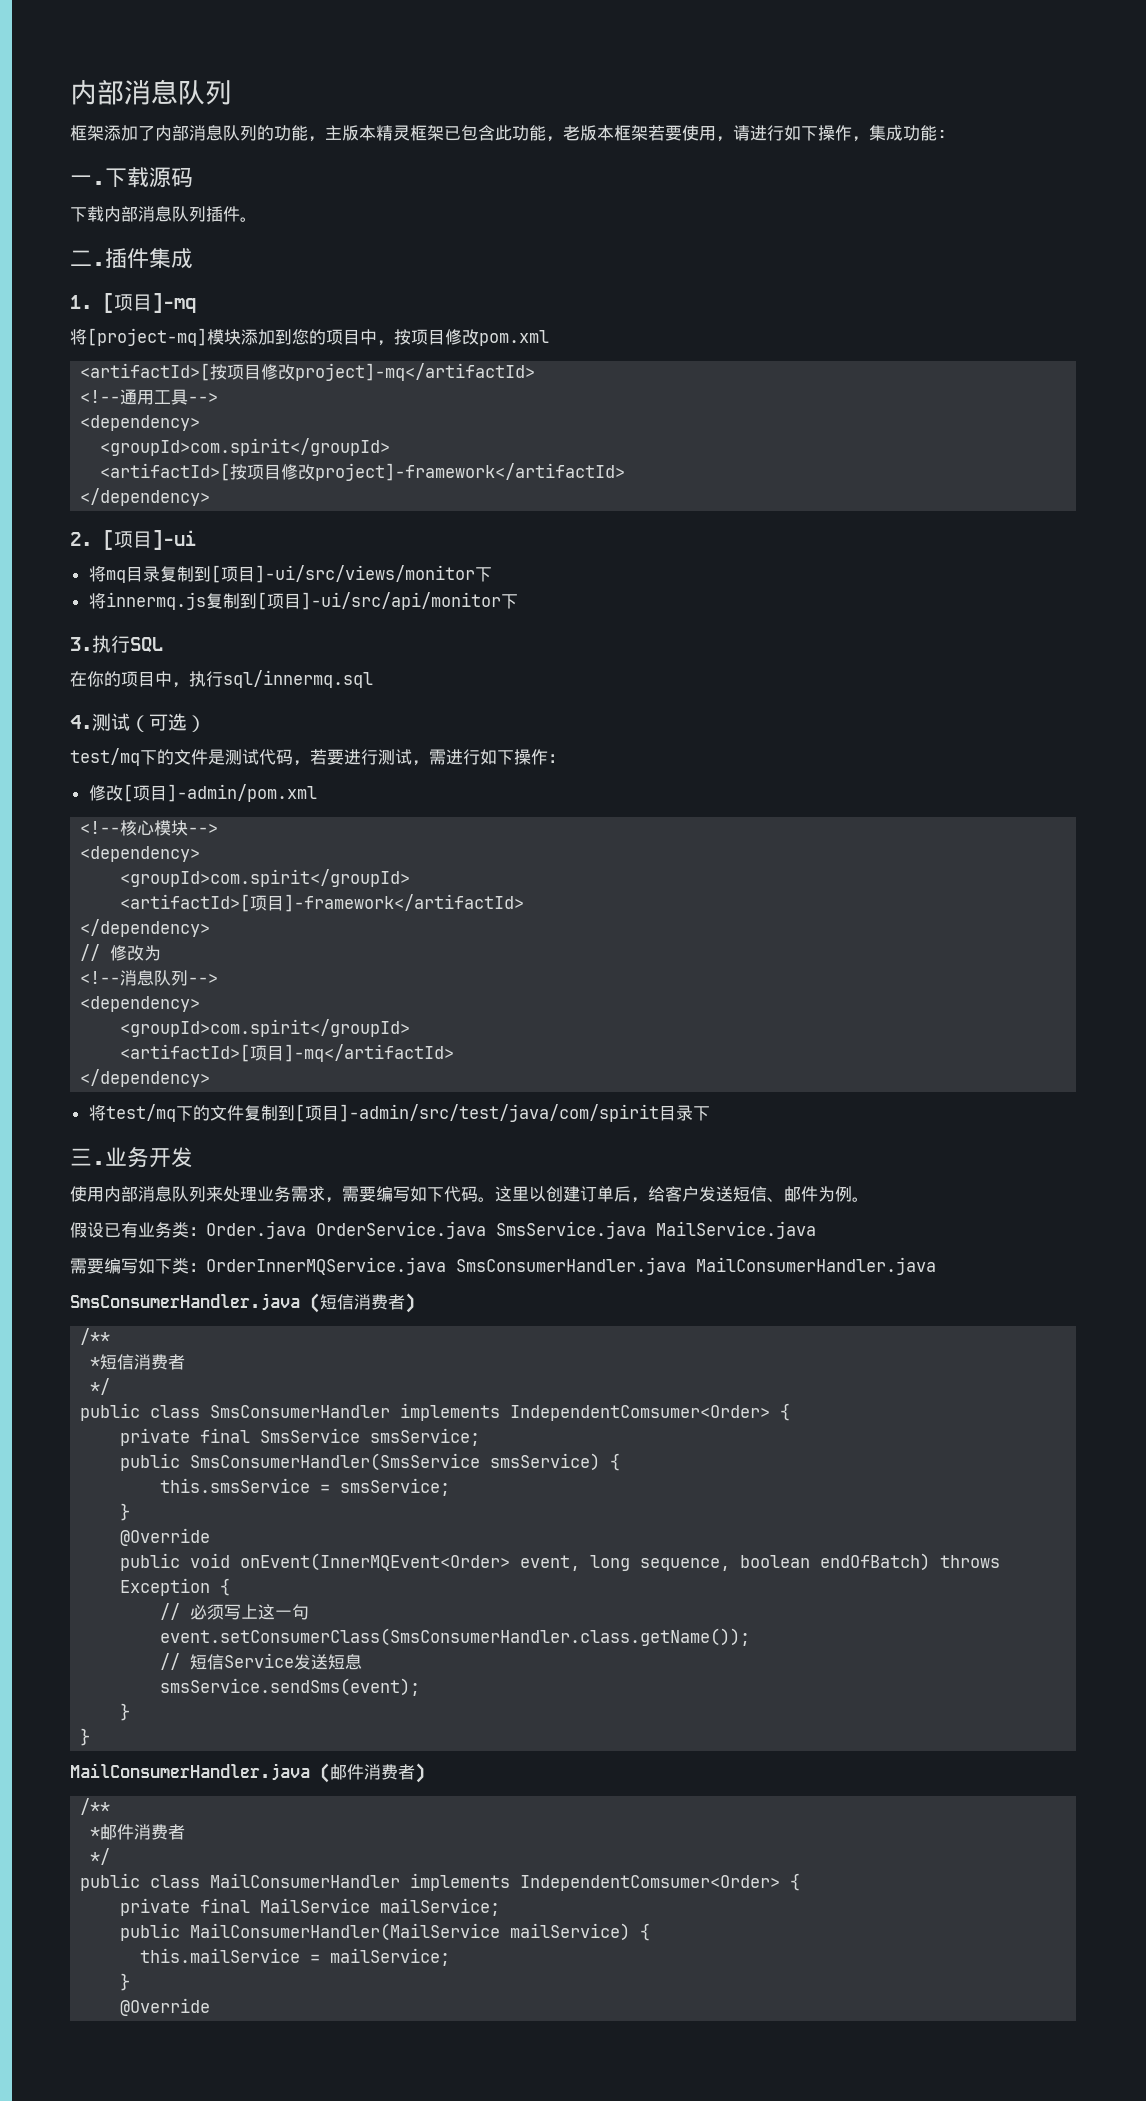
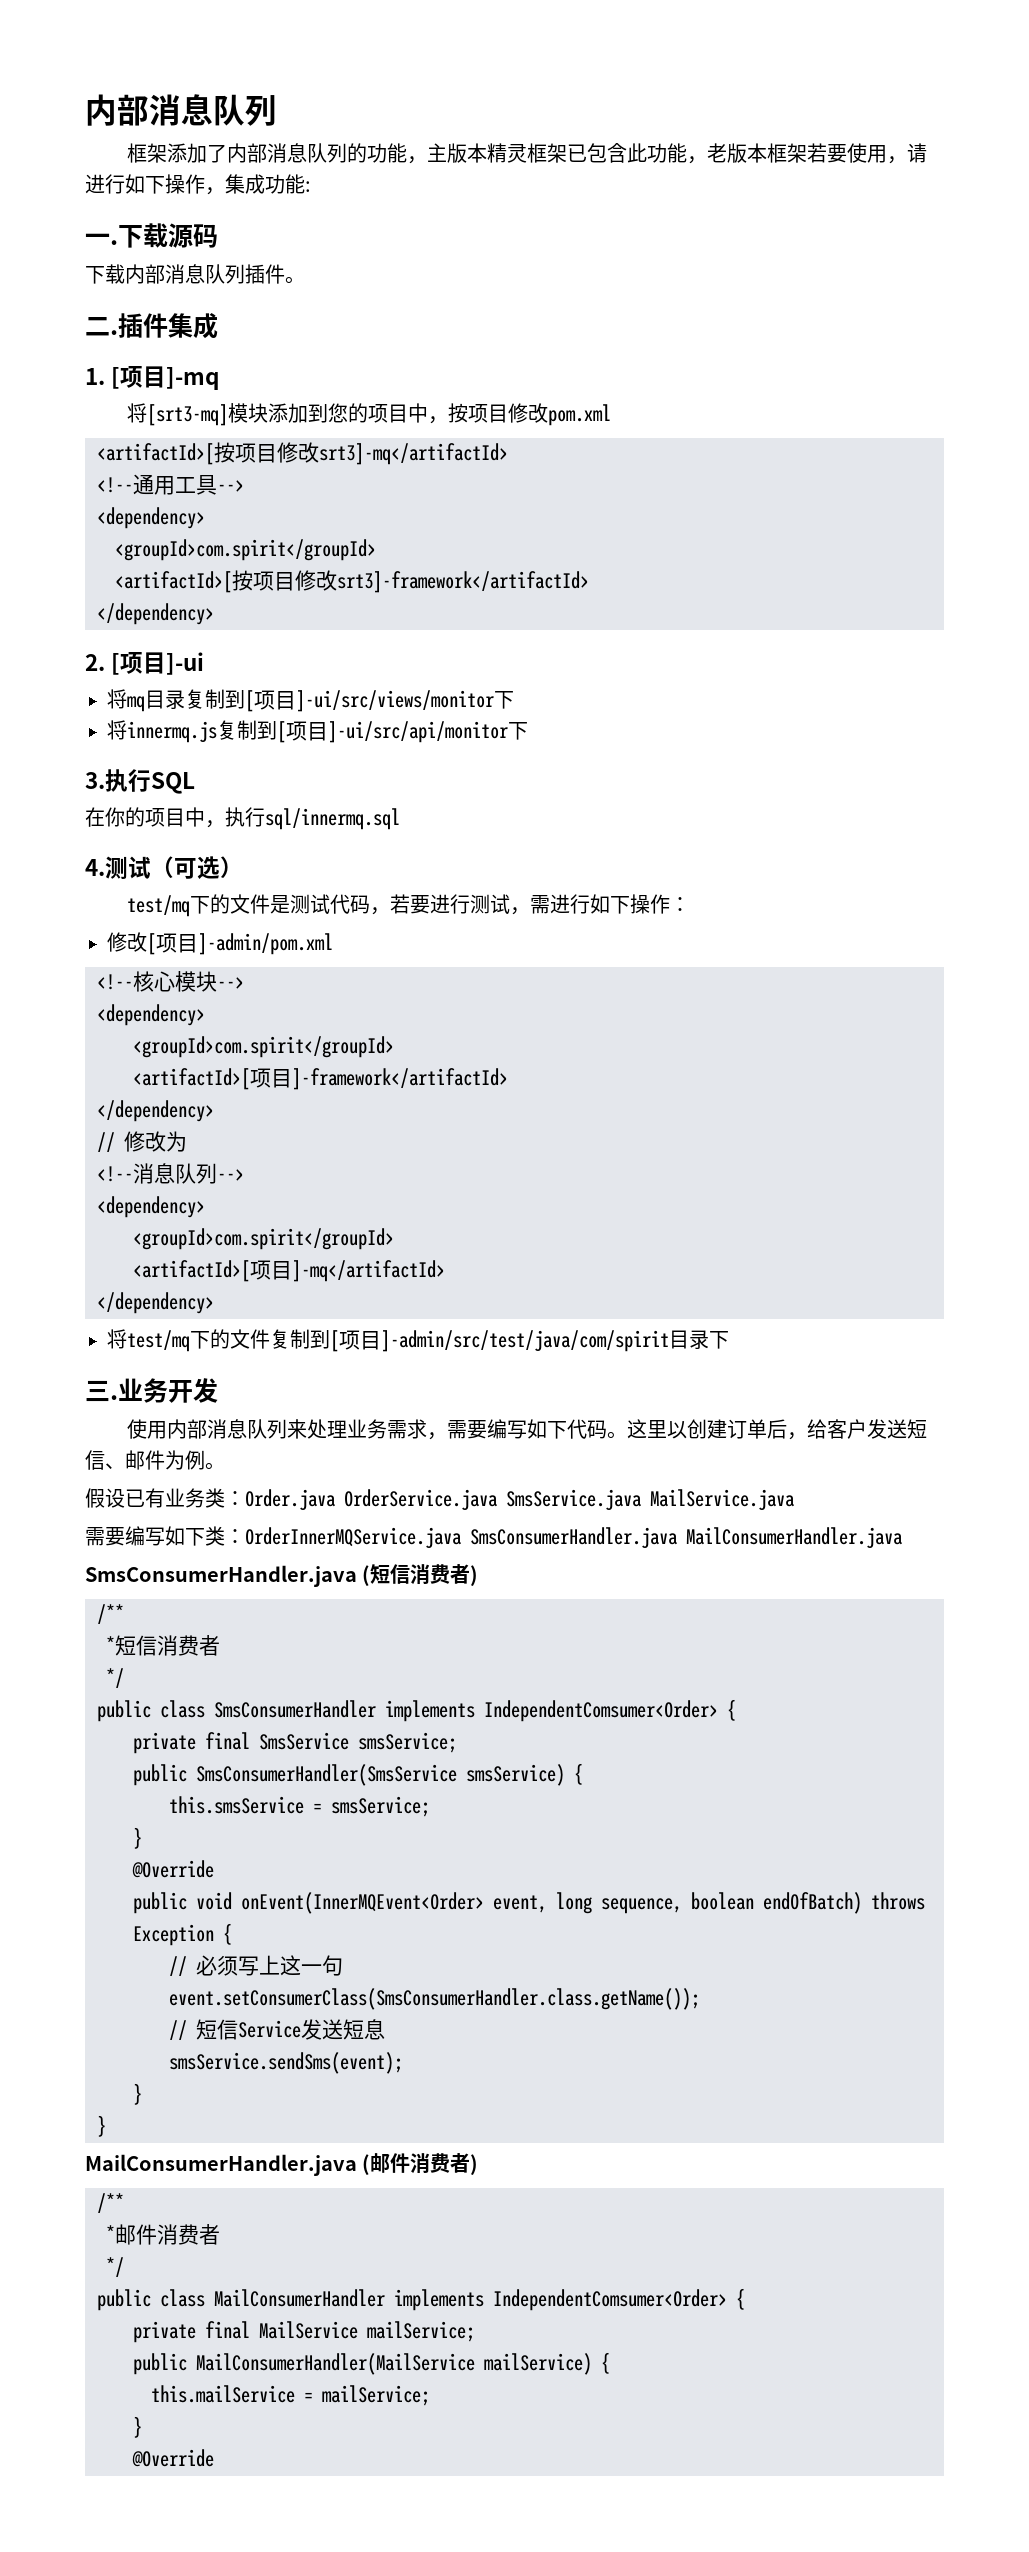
[87,328,207,346] [project-mq] -> [146,404,228,426] [srt3-mq]
[295,363,536,381] project]-mq</artifactId> -> [319,443,508,465] srt3]-mq</artifactId>
[315,463,626,481] project]-framework</artifactId> -> [337,571,589,593] srt3]-framework</artifactId>

